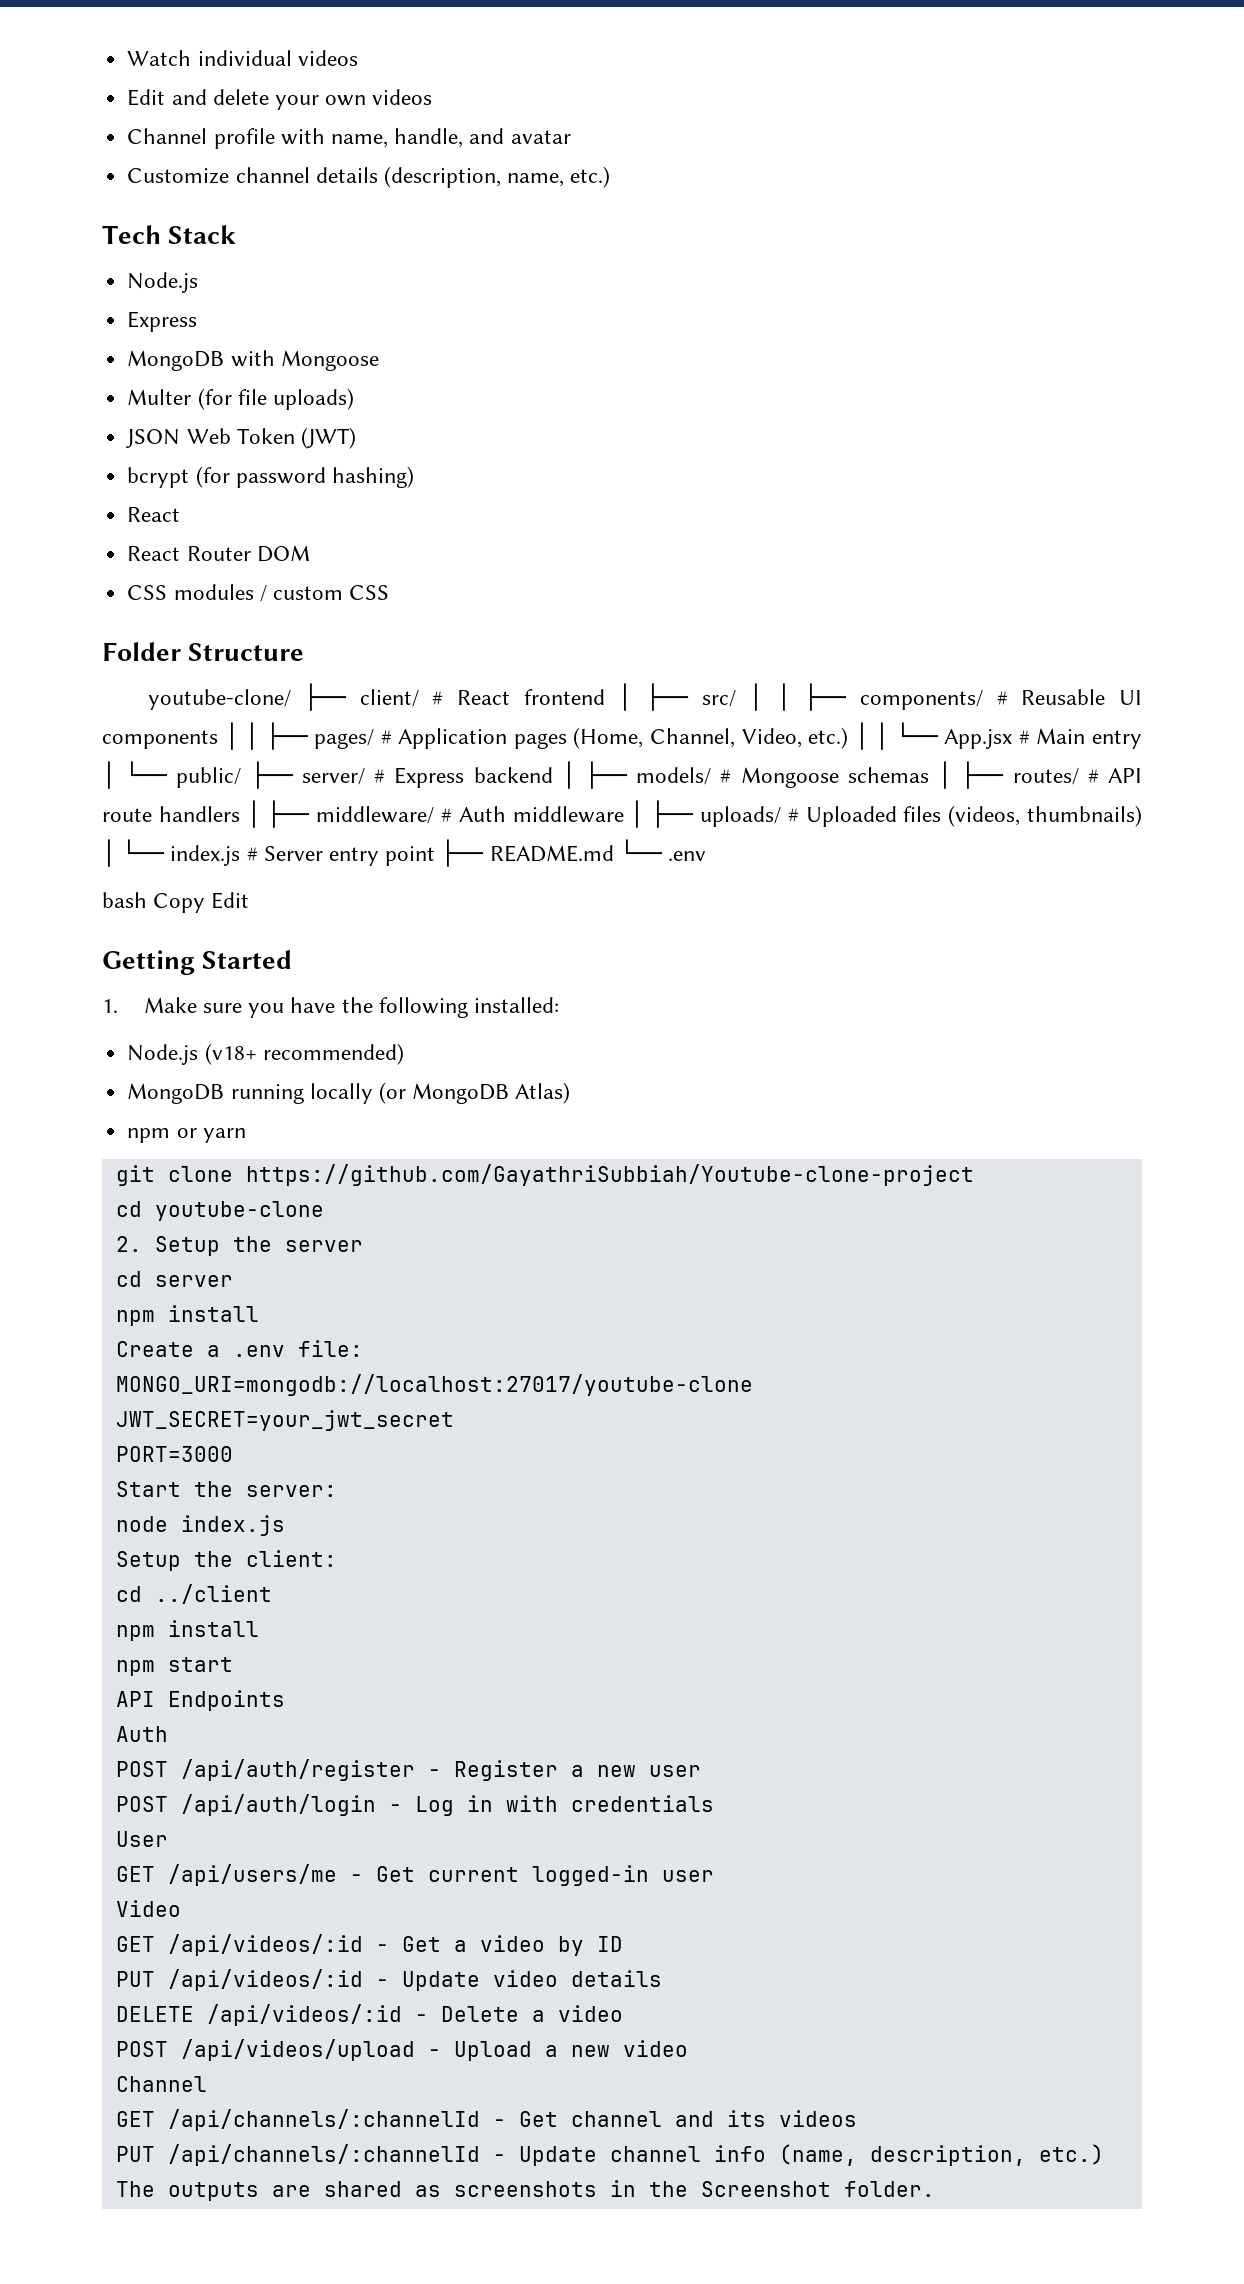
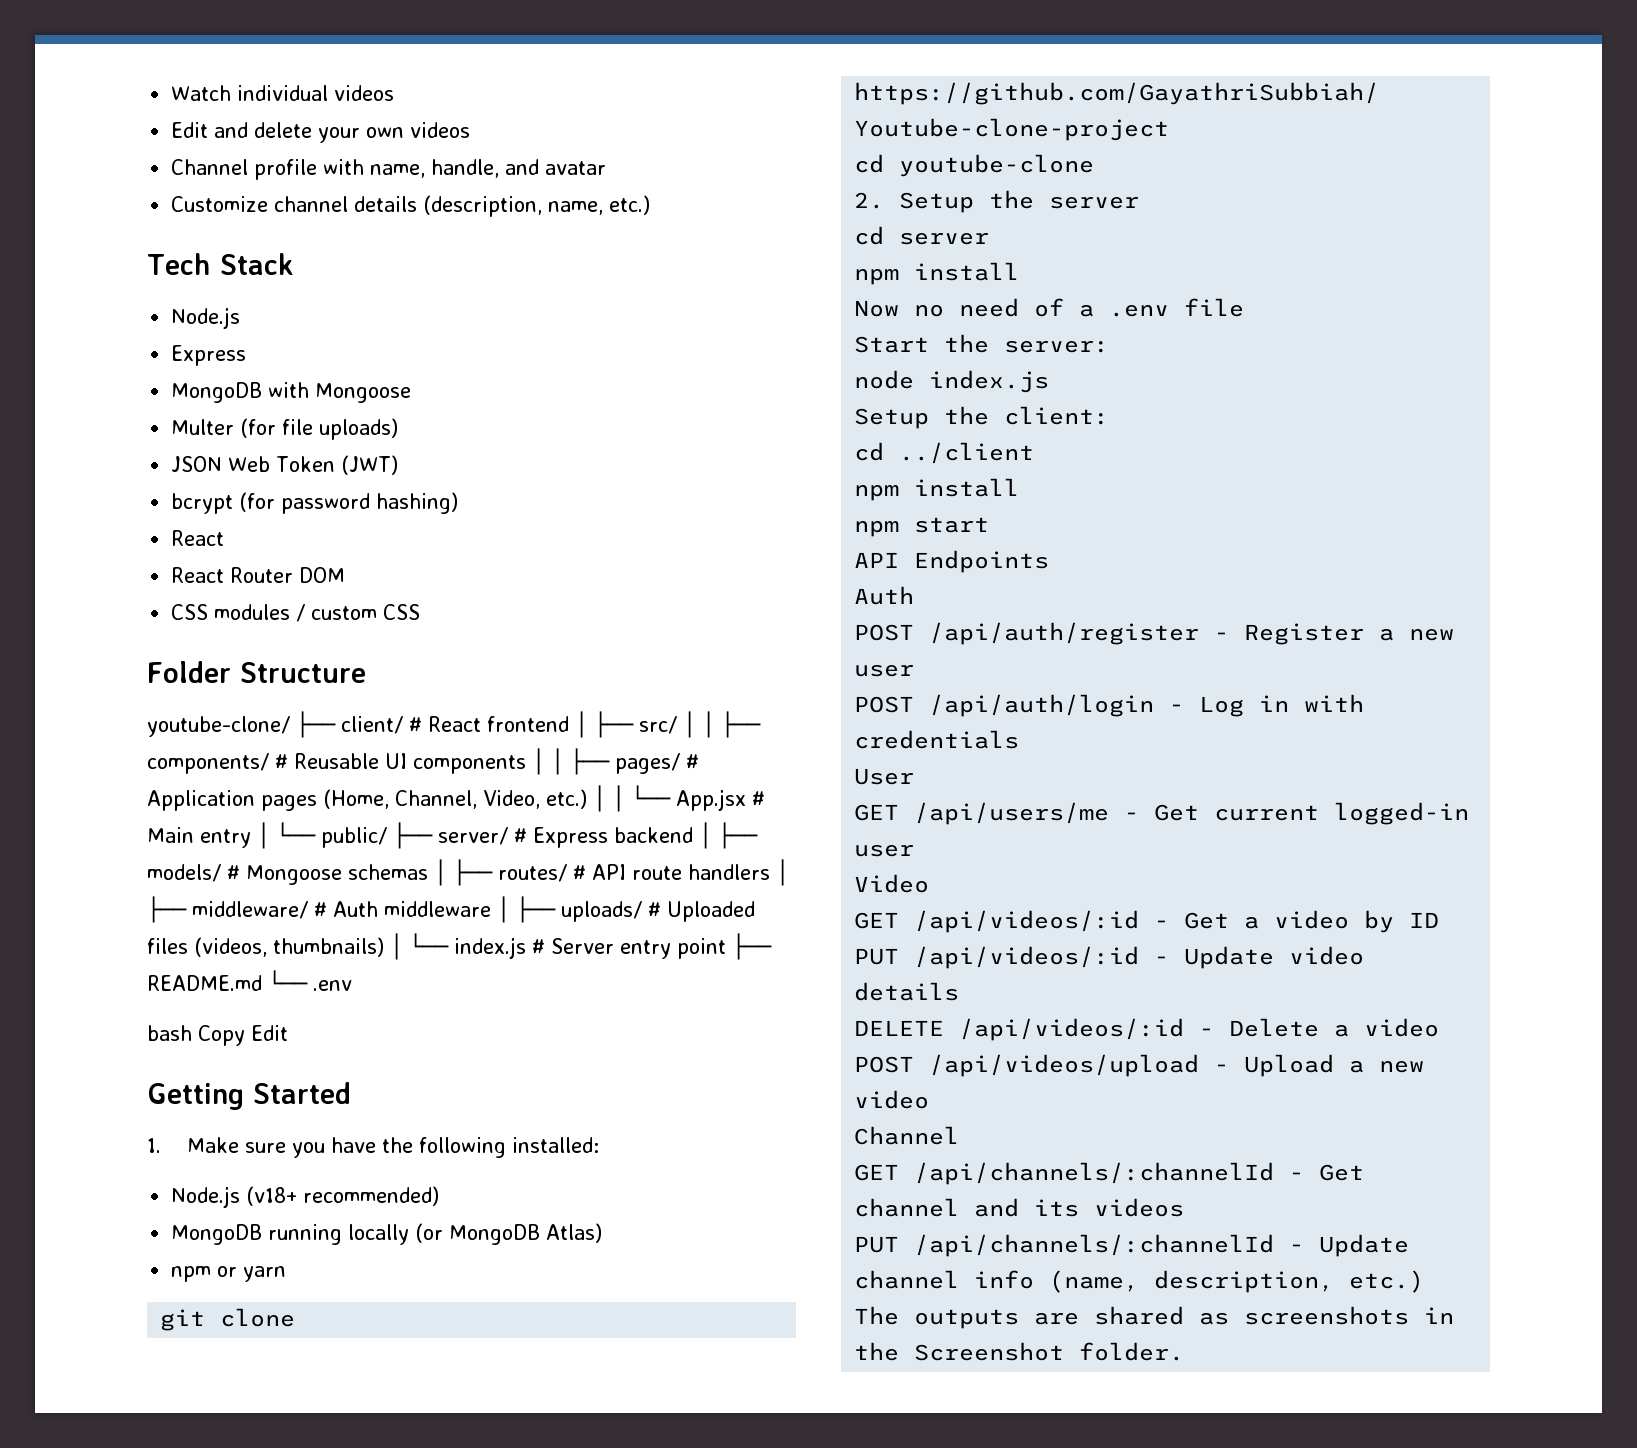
[115,1340,363,1357] [115,1374,753,1396] [115,1410,454,1431] [115,1446,233,1462] Create a .env file: // MONGO_URI=mongodb://localhost:27017/youtube-clone // JWT_SECRET=your_jwt_secret // PORT=3000 -> [854,298,1245,317] Now no need of a .env file

